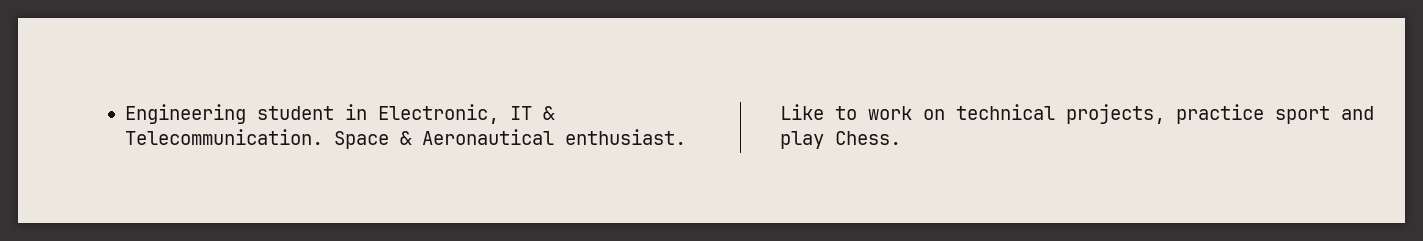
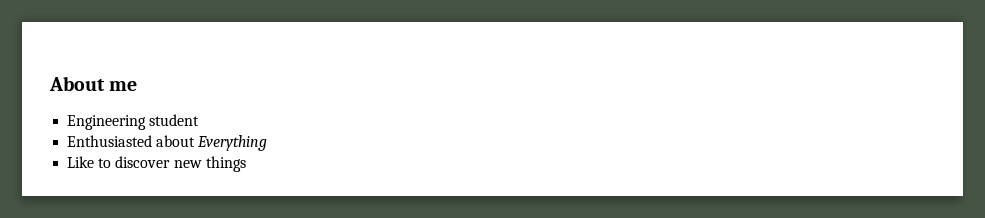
(124, 114) none -> [49,76,138,91] About me //
[344,104,555,124] [124,129,686,149] [779,104,1374,124] [779,131,901,149] in Electronic, IT & Telecommunication. Space & Aeronautical enthusiast. Like to work on technical projects, practice sport and play Chess. -> [67,135,268,151] [67,156,246,172] // Enthusiasted about Everything // Like to discover new things

